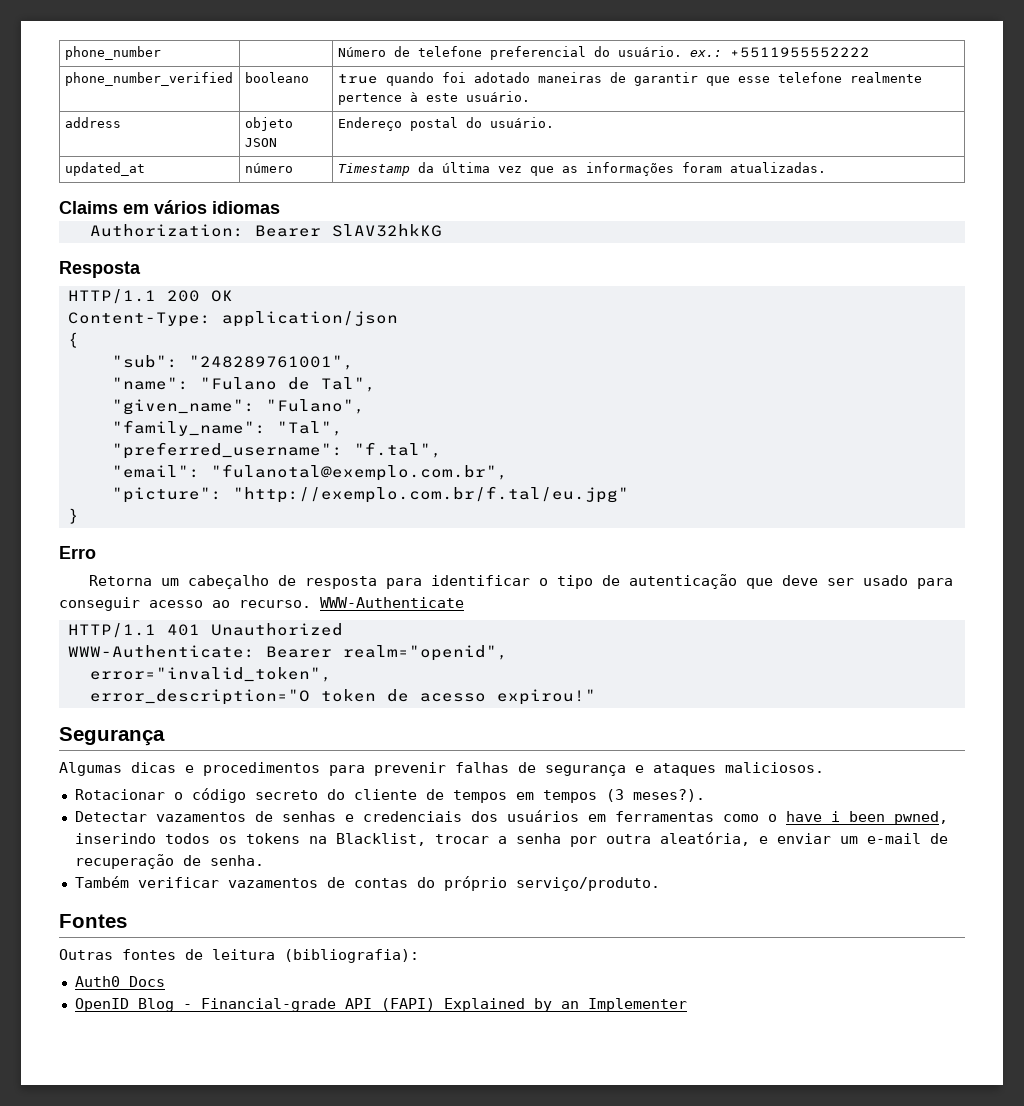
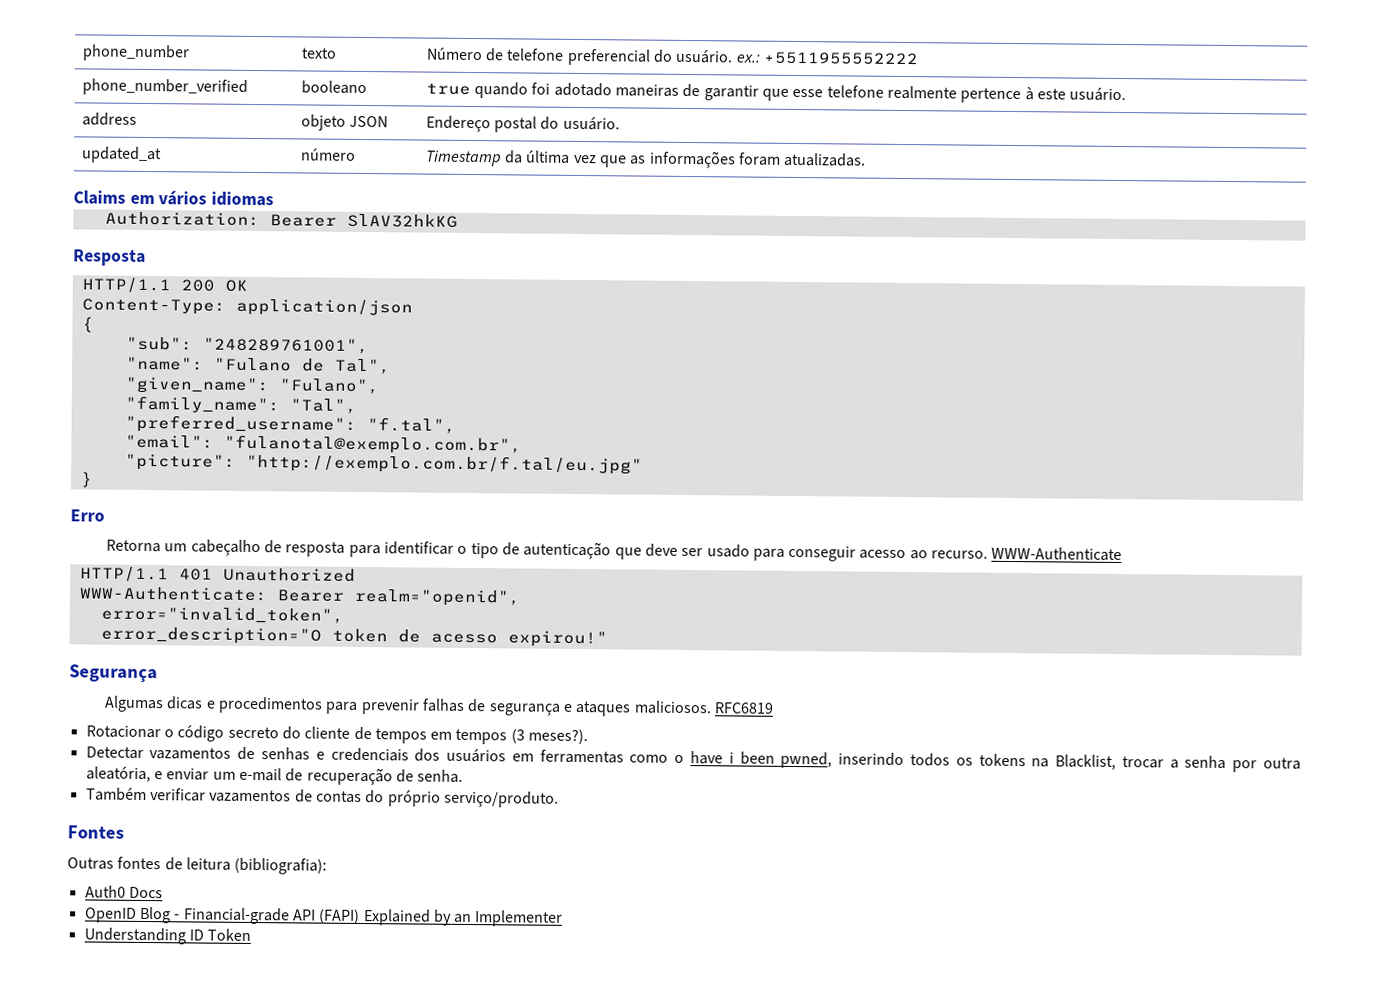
(161, 53) none -> [300,47,337,59] texto
(824, 767) none -> [713,702,774,714] RFC6819
(687, 1005) none -> [83,927,252,945] // Understanding ID Token

